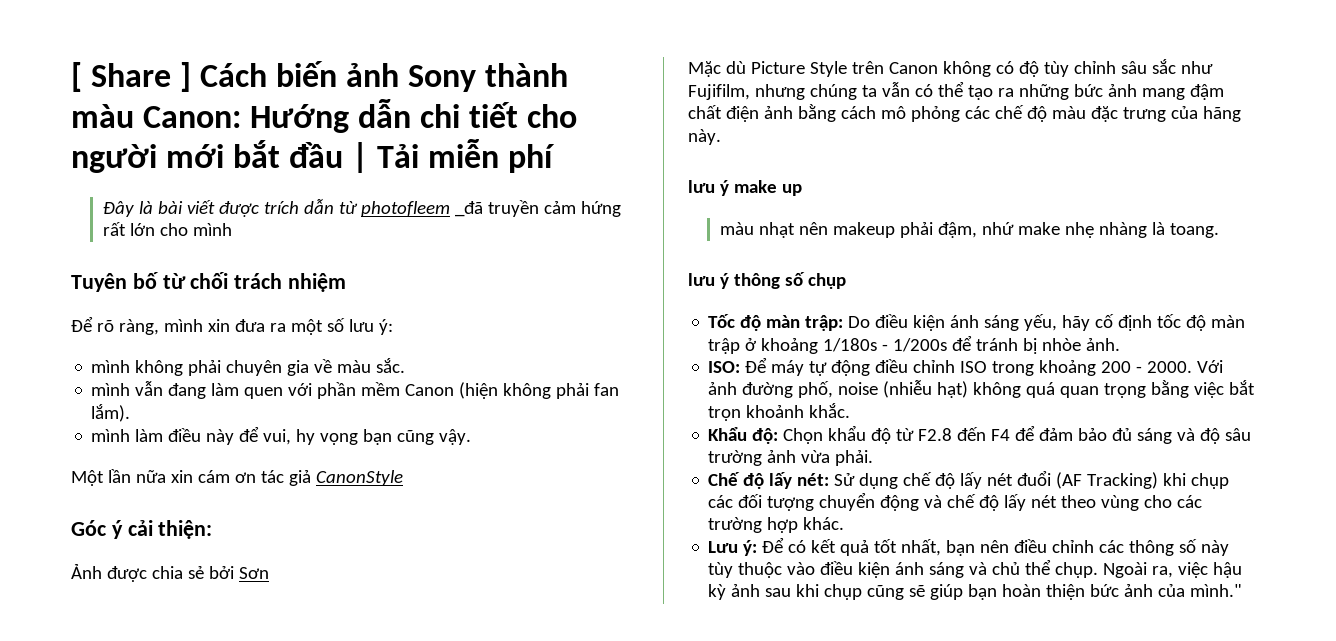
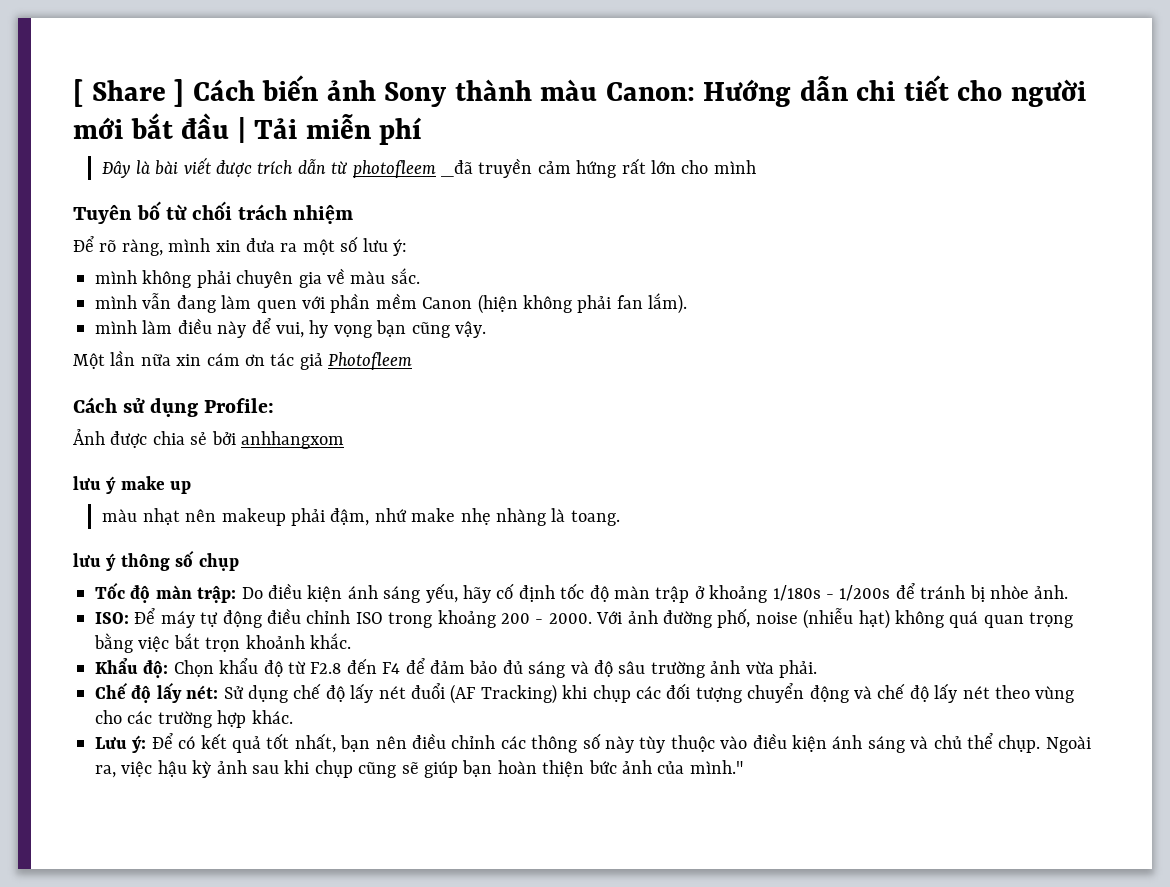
[315,470,403,486] [71,520,213,539] CanonStyle // Góc ý cải thiện: -> [328,352,413,370] [73,397,275,417] Photofleem // Cách sử dụng Profile:
[238,567,269,579] [688,59,1213,77] [688,81,1224,100] [688,104,1241,122] [688,129,721,145] Sơn // Mặc dù Picture Style trên Canon không có độ tùy chỉnh sâu sắc như Fujifilm, nhưng chúng ta vẫn có thể tạo ra những bức ảnh mang đậm chất điện ảnh bằng cách mô phỏng các chế độ màu đặc trưng của hãng này. -> [241,431,344,449] anhhangxom

